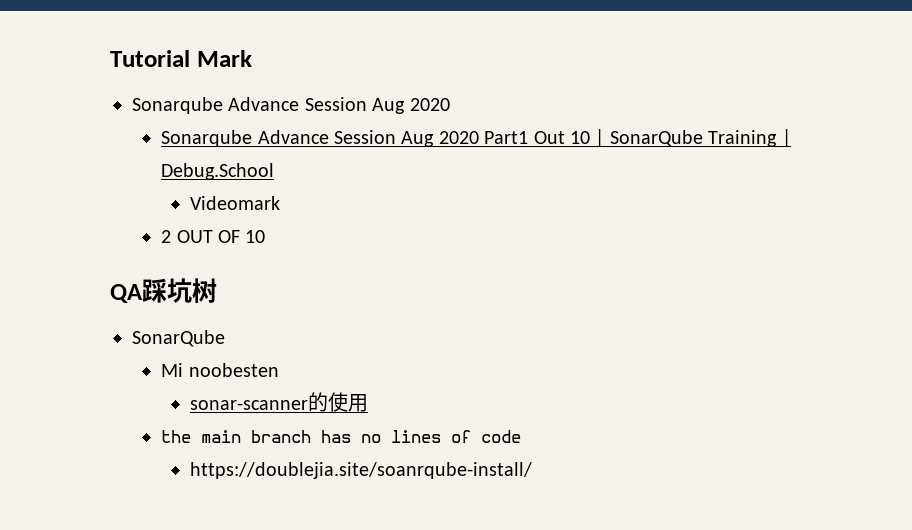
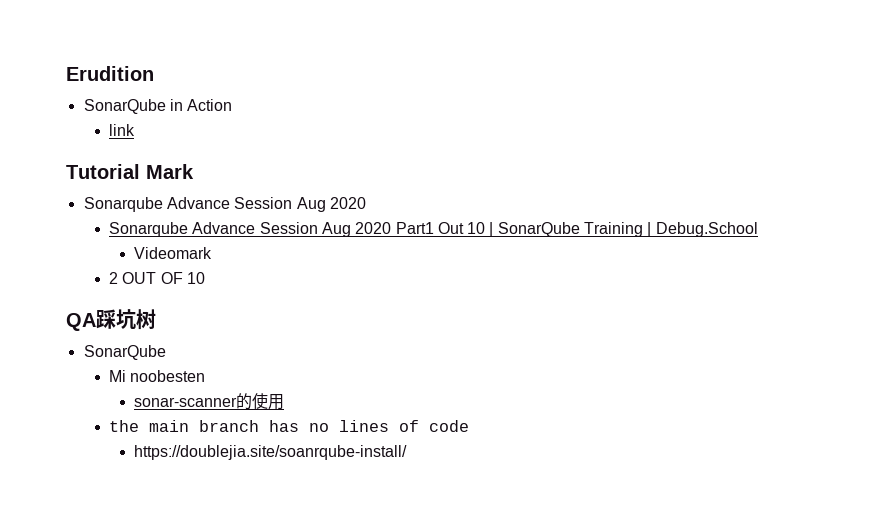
(110, 58) none -> [66,66,154,81] [83,99,233,114] [108,124,135,136] Erudition // SonarQube in Action // link //

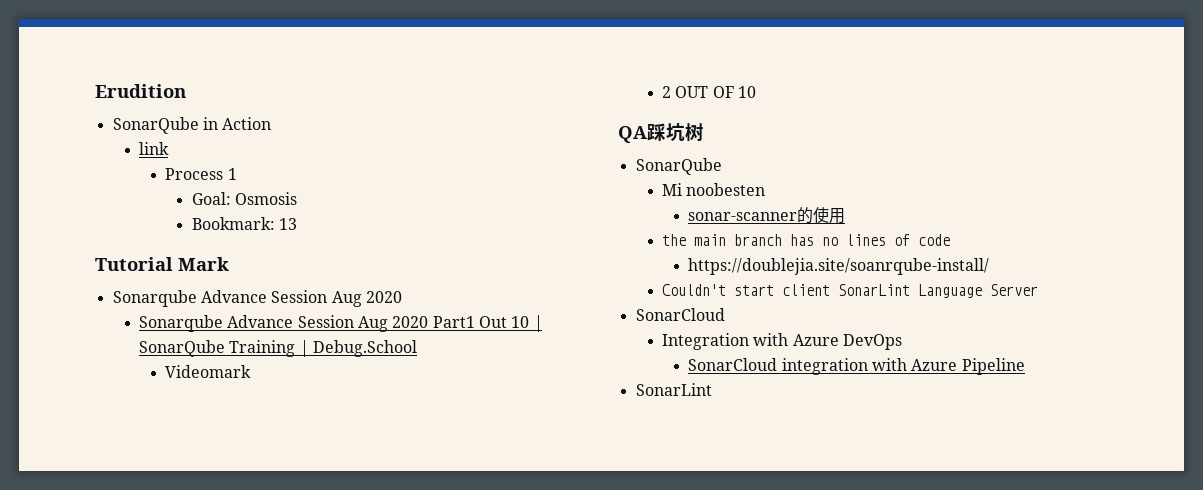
(135, 130) none -> [165,168,237,180] [191,192,297,205] [191,217,297,230] // Process 1 // Goal: Osmosis // Bookmark: 13
(408, 452) none -> [661,284,1038,298] [635,308,725,321] [661,333,902,350] [688,358,1025,375] [635,383,712,396] // Couldn't start client SonarLint Language Server // SonarCloud // Integration with Azure DevOps // SonarCloud integration with Azure Pipeline // SonarLint

